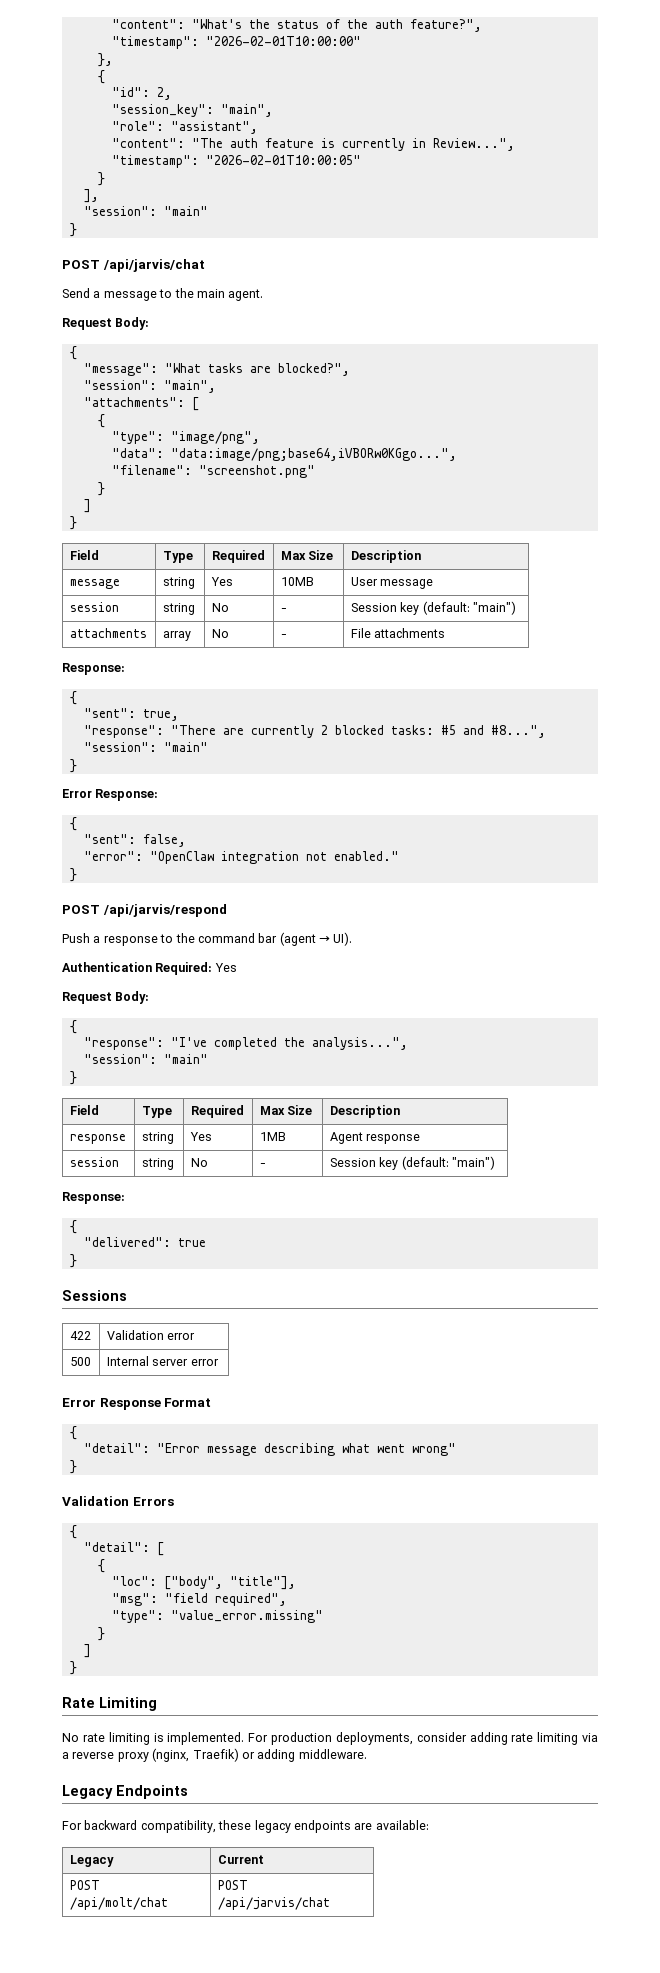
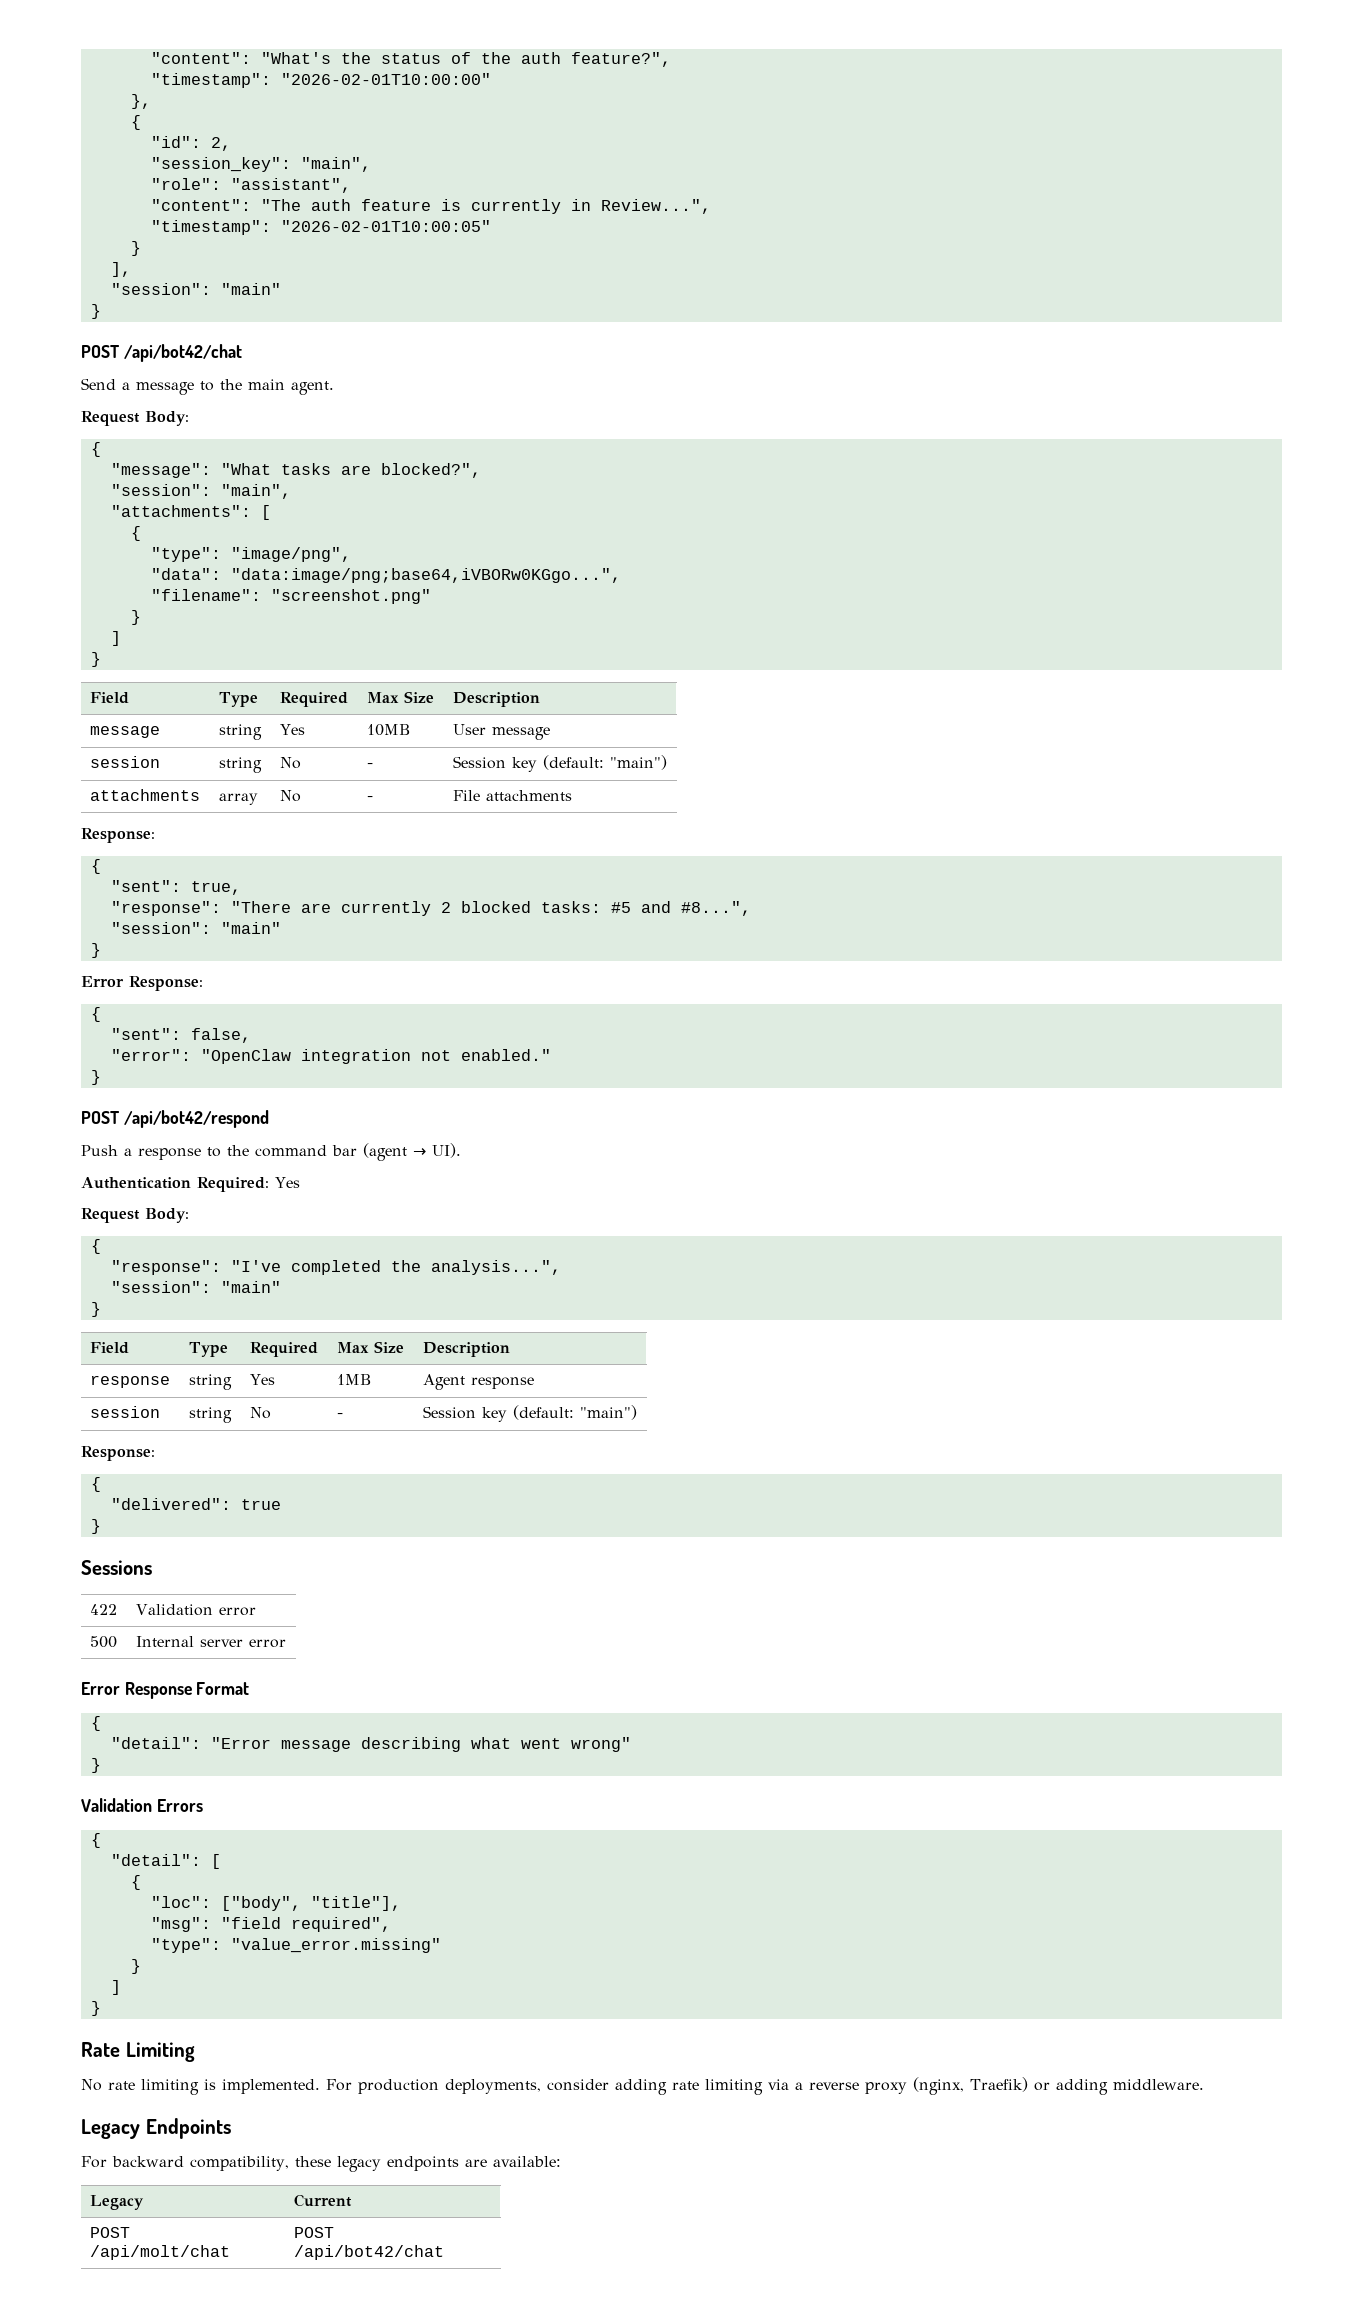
[102,259,205,272] /api/jarvis/chat -> [123,344,242,362] /api/bot42/chat
[102,904,227,917] /api/jarvis/respond -> [123,1110,269,1128] /api/bot42/respond
[217,1897,330,1910] /api/jarvis/chat -> [294,2245,445,2260] /api/bot42/chat

